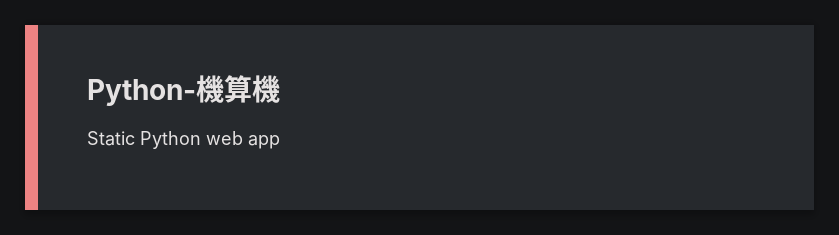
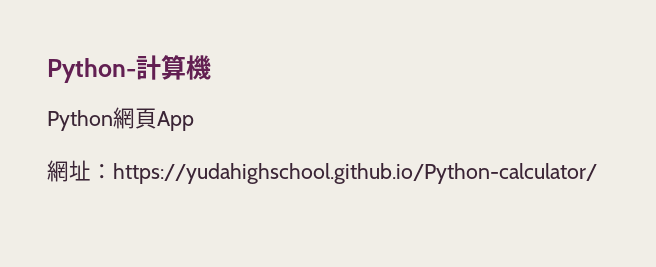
[196,75,224,103] 機 -> [136,55,161,80] 計
[87,131,280,149] Static Python web app -> [47,107,194,131] [47,160,597,184] Python網頁App // 網址：https://yudahighschool.github.io/Python-calculator/

